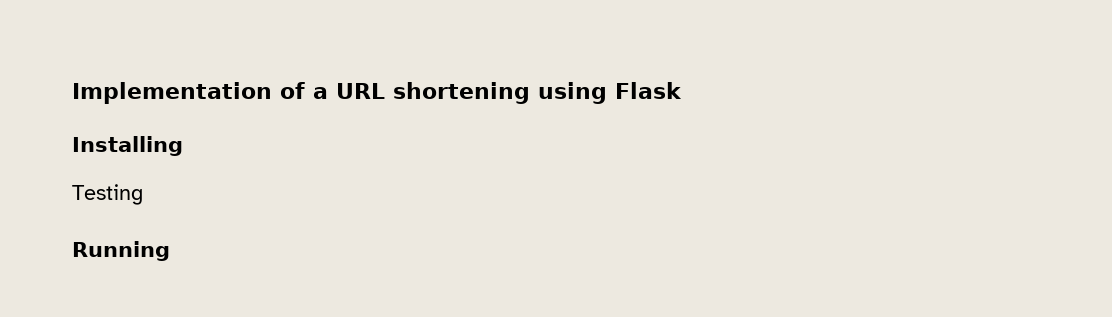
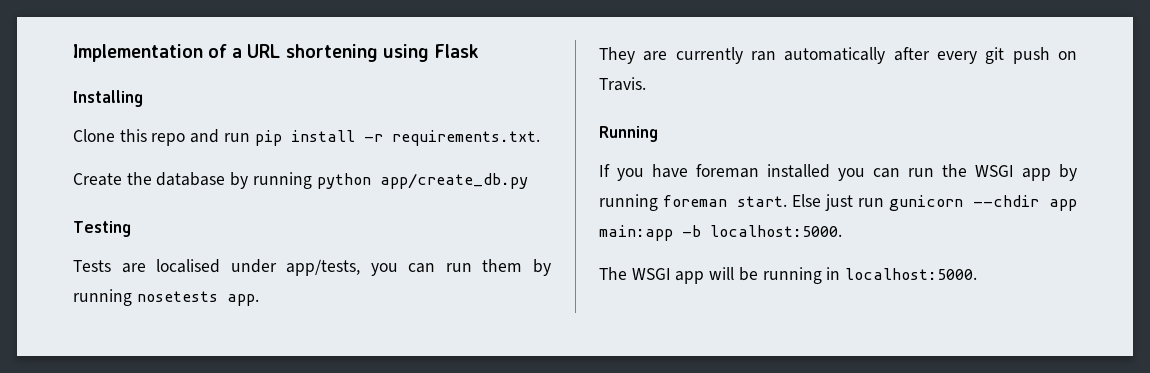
[72,184,143,205] [72,241,170,261] Testing // Running -> [73,129,540,146] [73,172,528,189] [73,221,131,237] [73,259,551,276] [73,289,259,306] [599,47,1077,64] [599,77,646,91] [599,126,658,142] [599,164,1077,181] [599,194,1077,211] [599,225,842,241] [599,267,978,284] Clone this repo and run pip install -r requirements.txt. // Create the database by running python app/create_db.py // Testing // Tests are localised under app/tests, you can run them by running nosetests app. // They are currently ran automatically after every git push on Travis. // Running // If you have foreman installed you can run the WSGI app by running foreman start. Else just run gunicorn --chdir app main:app -b localhost:5000. // The WSGI app will be running in localhost:5000.

